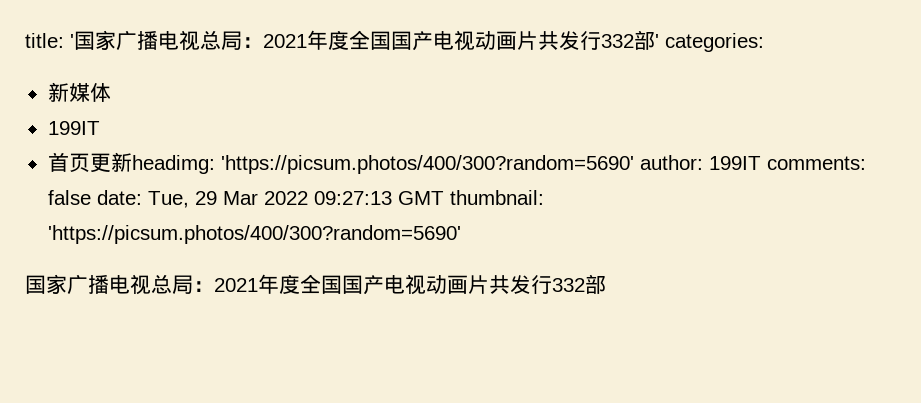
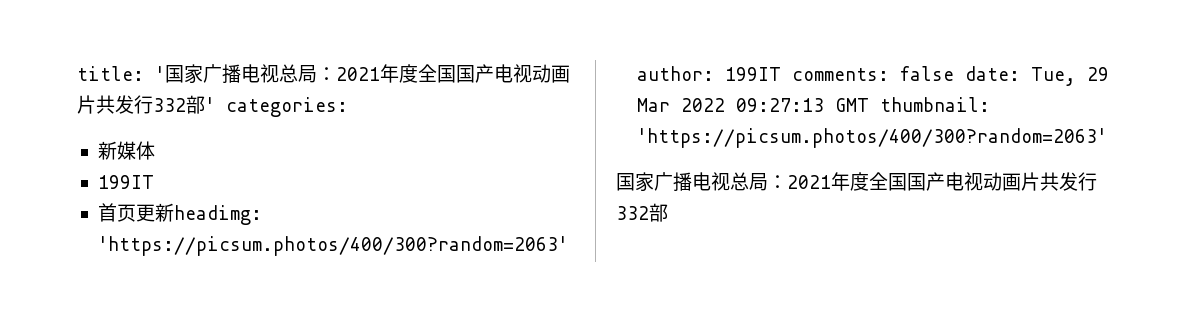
[220,155,634,174] 'https://picsum.photos/400/300?random=5690' -> [97,236,568,256] 'https://picsum.photos/400/300?random=2063'
[47,225,461,244] 'https://picsum.photos/400/300?random=5690' -> [636,128,1107,148] 'https://picsum.photos/400/300?random=2063'

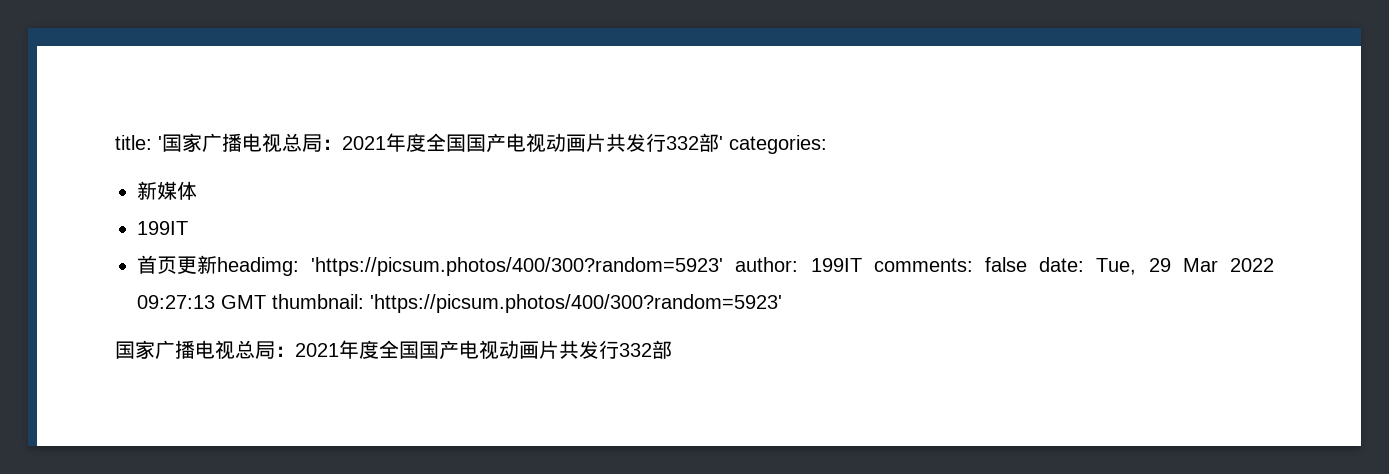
[97,236,568,256] 'https://picsum.photos/400/300?random=2063' -> [311,257,724,276] 'https://picsum.photos/400/300?random=5923'
[636,128,1107,148] 'https://picsum.photos/400/300?random=2063' -> [370,294,782,313] 'https://picsum.photos/400/300?random=5923'

